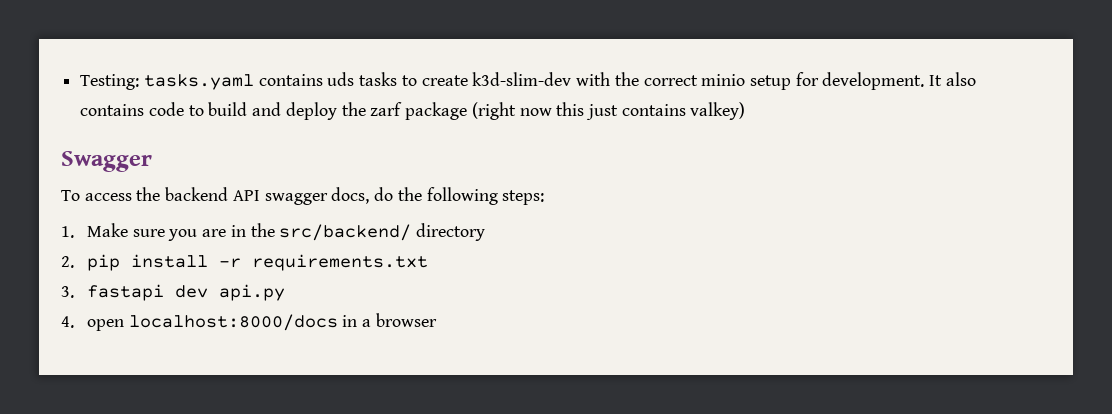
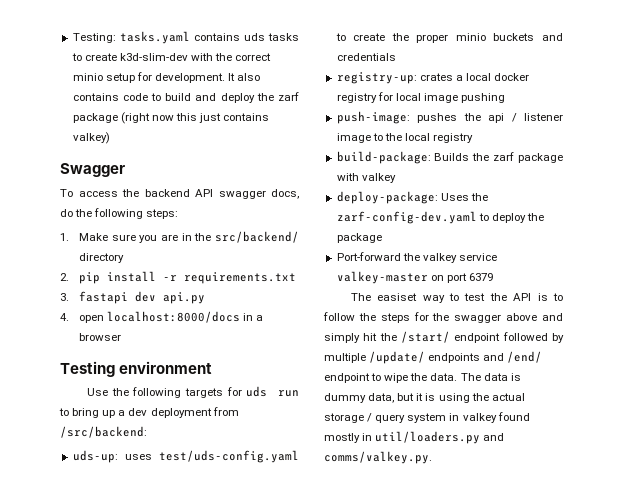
(437, 320) none -> [60,361,213,377] [86,386,299,398] [59,407,239,418] [60,426,147,438] [72,450,299,463] [335,33,563,43] [336,53,396,61] [336,72,530,84] [336,92,506,103] [336,111,563,124] [336,133,474,143] [336,151,563,164] [336,173,396,183] [336,191,488,204] [336,211,544,224] [336,233,382,243] [336,252,497,263] [336,271,493,284] [350,293,563,303] [323,312,563,323] [324,331,564,343] [324,351,543,364] [324,373,521,383] [324,393,525,403] [324,412,530,423] [324,431,505,444] [324,451,432,464] // Testing environment // Use the following targets for uds run to bring up a dev deployment from /src/backend: // uds-up: uses test/uds-config.yaml to create the proper minio buckets and credentials // registry-up: crates a local docker registry for local image pushing // push-image: pushes the api / listener image to the local registry // build-package: Builds the zarf package with valkey // deploy-package: Uses the zarf-config-dev.yaml to deploy the package // Port-forward the valkey service valkey-master on port 6379 // The easiset way to test the API is to follow the steps for the swagger above and simply hit the /start/ endpoint followed by multiple /update/ endpoints and /end/ endpoint to wipe the data. The data is dummy data, but it is using the actual storage / query system in valkey found mostly in util/loaders.py and comms/valkey.py.

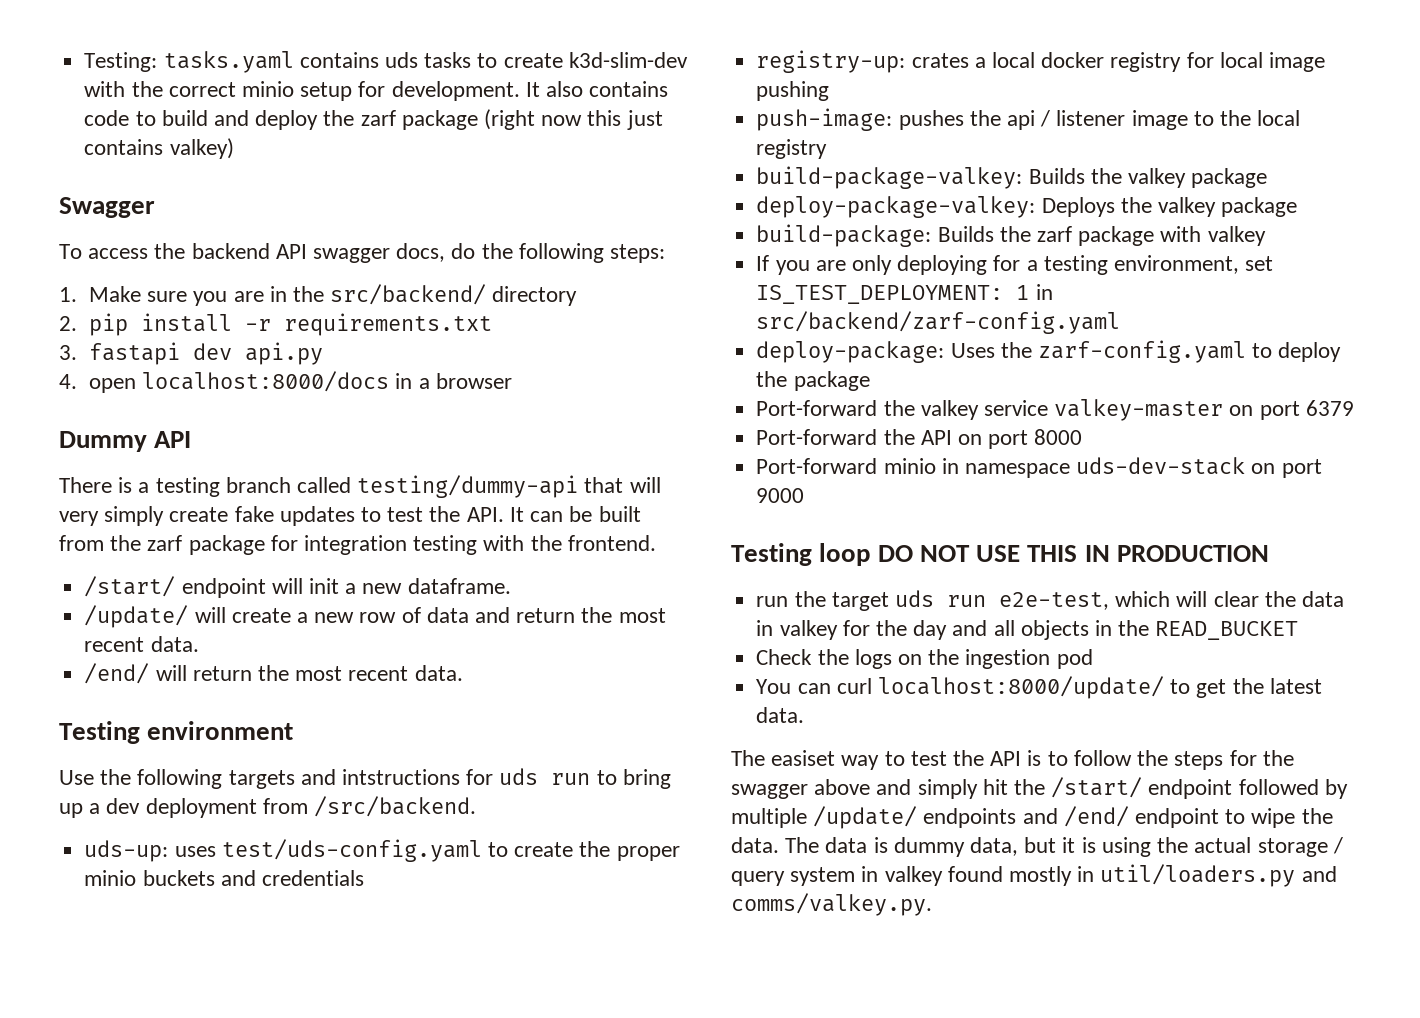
(121, 337) none -> [59,431,192,452] [59,475,661,498] [59,506,641,526] [59,535,656,555] [84,576,511,598] [84,605,666,628] [84,636,199,652] [84,663,463,684] // Dummy API // There is a testing branch called testing/dummy-api that will very simply create fake updates to test the API. It can be built from the zarf package for integration testing with the frontend. // /start/ endpoint will init a new dataframe. // /update/ will create a new row of data and return the most recent data. // /end/ will return the most recent data.
(223, 393) none -> [300,769,461,785] and intstructions
[60,426,147,438] /src/backend: -> [314,796,477,817] /src/backend.
(474, 138) none -> [756,166,1268,189] [756,196,1298,218] // build-package-valkey: Builds the valkey package // deploy-package-valkey: Deploys the valkey package
(396, 178) none -> [756,255,1274,275] [756,284,1053,304] [756,311,1121,334] // If you are only deploying for a testing environment, set IS_TEST_DEPLOYMENT: 1 in src/backend/zarf-config.yaml
[336,211,477,224] zarf-config-dev.yaml -> [1037,340,1246,363] zarf-config.yaml
(493, 277) none -> [756,429,1083,449] [756,457,1322,478] [756,488,805,503] [731,543,1270,566] [756,590,1344,611] [756,620,1299,640] [756,649,1093,669] [756,676,1322,699] [756,707,805,723] // Port-forward the API on port 8000 // Port-forward minio in namespace uds-dev-stack on port 9000 // Testing loop DO NOT USE THIS IN PRODUCTION // run the target uds run e2e-test, which will clear the data in valkey for the day and all objects in the READ_BUCKET // Check the logs on the ingestion pod // You can curl localhost:8000/update/ to get the latest data.

